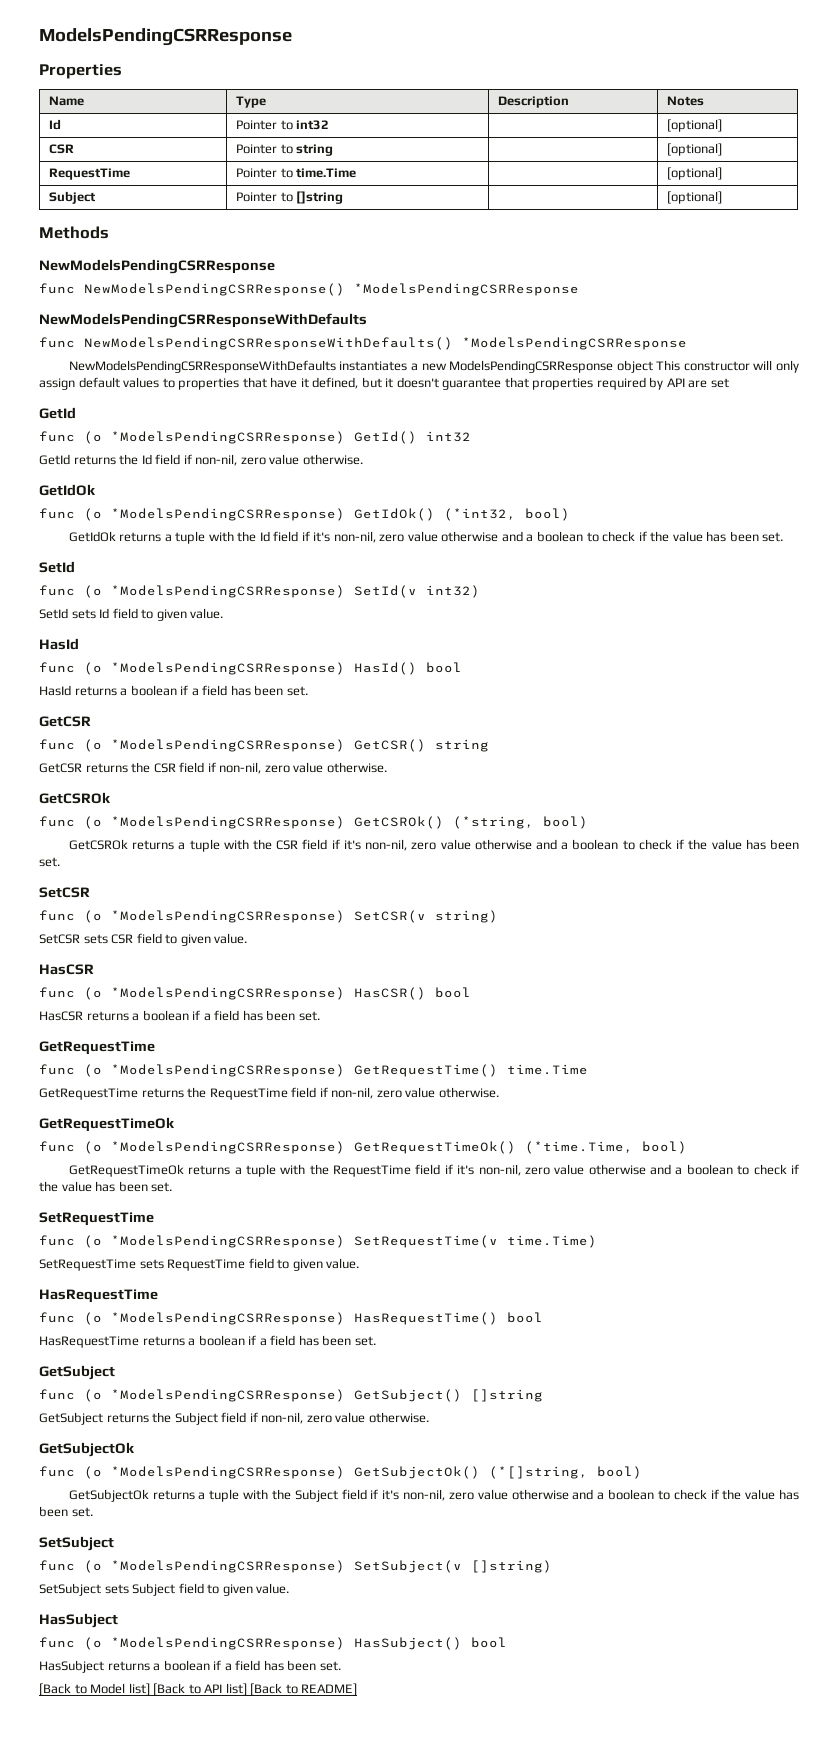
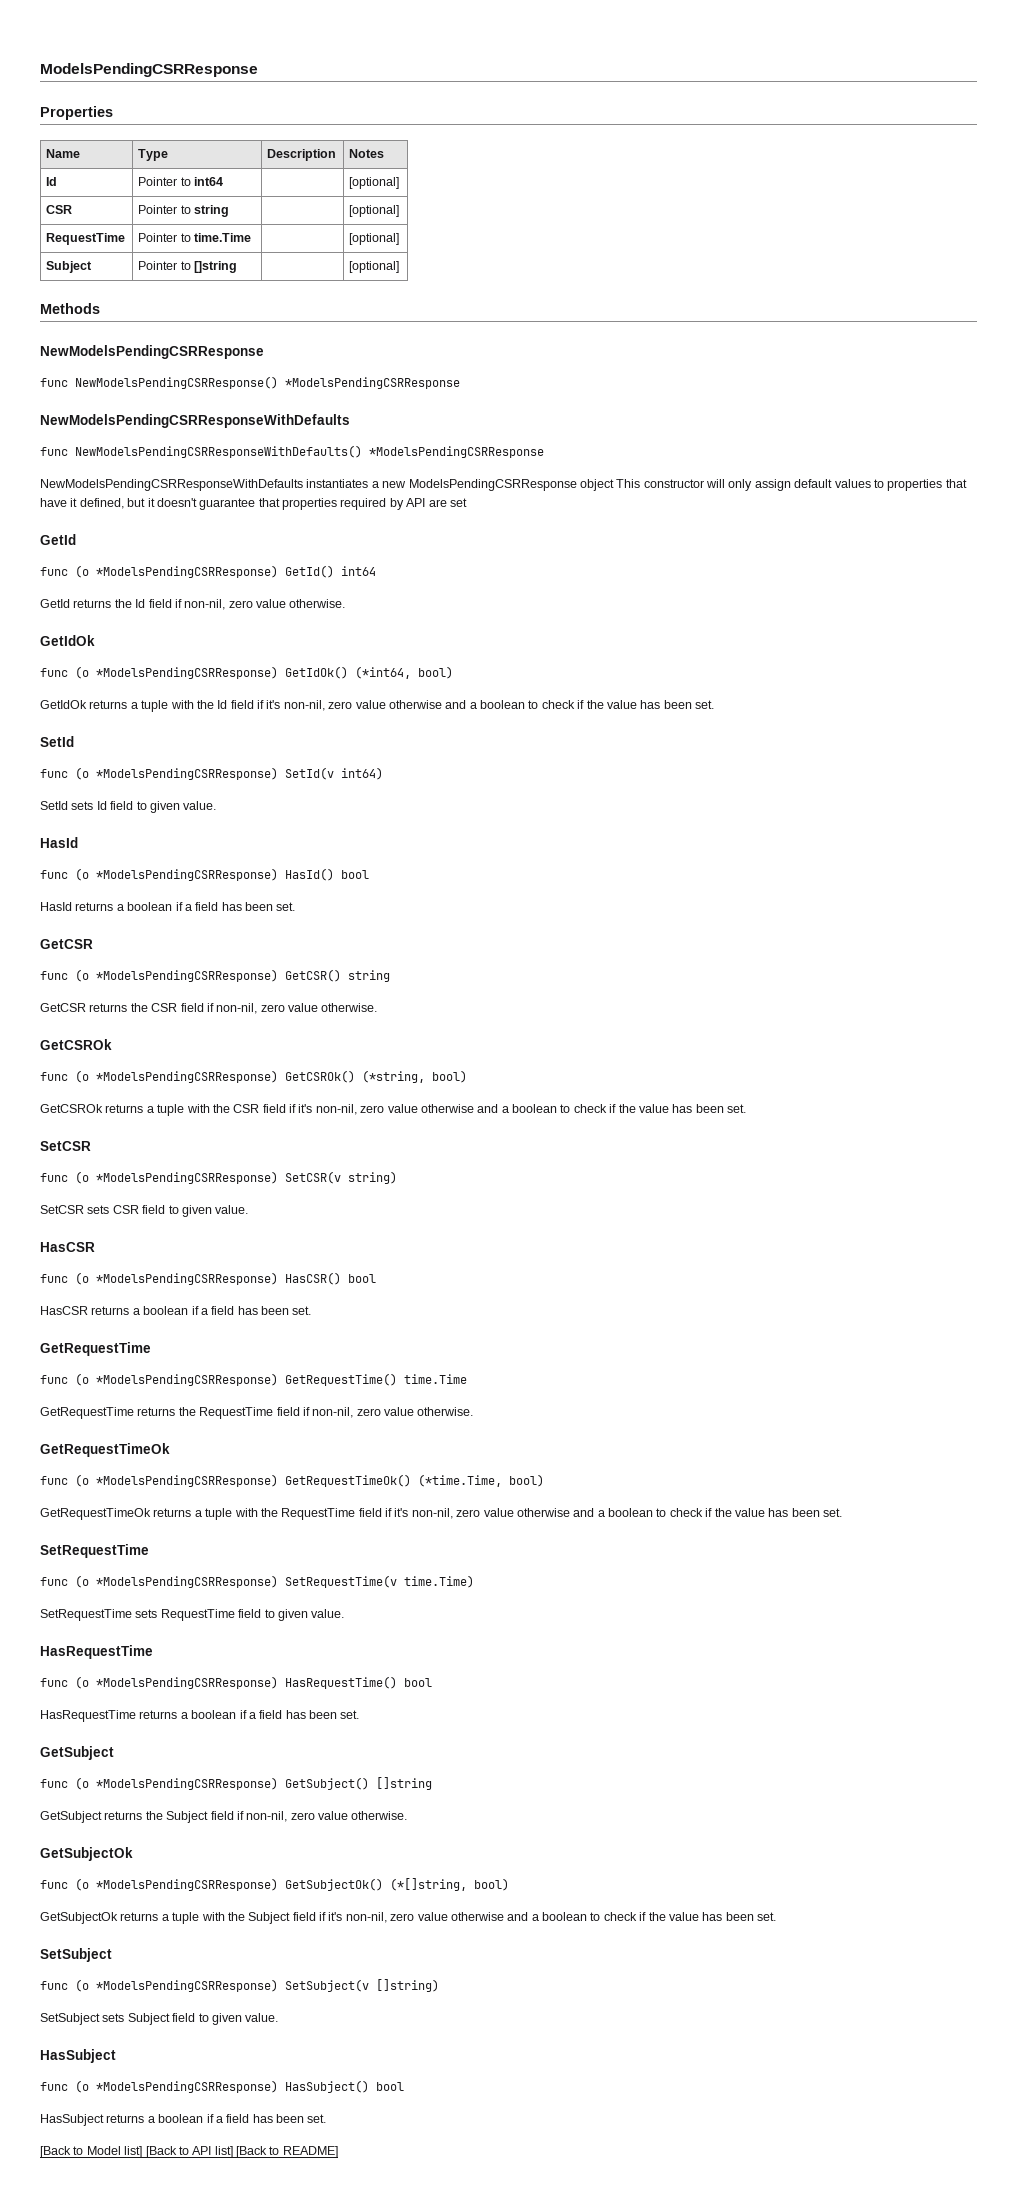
[296,120,330,130] int32 -> [194,177,224,186] int64
[426,431,471,442] int32 -> [341,566,376,576] int64
[444,508,516,521] (*int32, -> [355,666,411,679] (*int64,
[426,585,480,598] int32) -> [341,767,383,780] int64)

